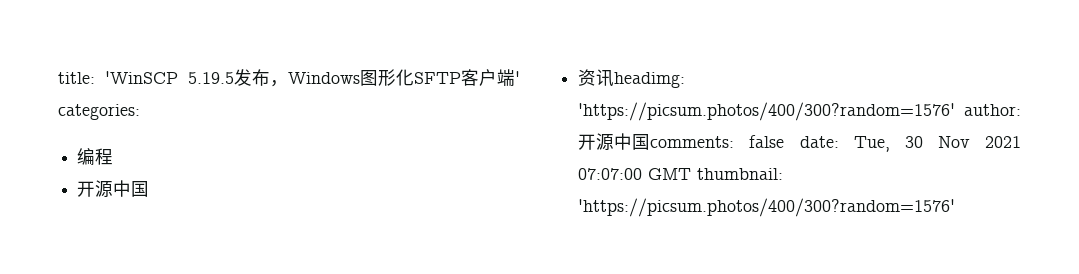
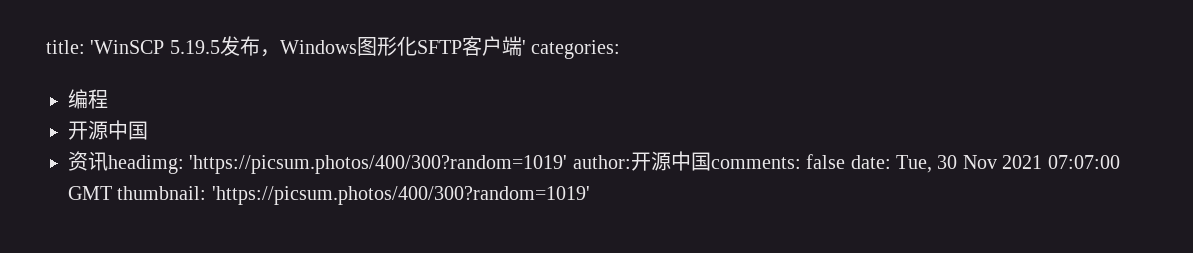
[578,102,956,121] 'https://picsum.photos/400/300?random=1576' -> [189,155,568,174] 'https://picsum.photos/400/300?random=1019'
[578,198,956,217] 'https://picsum.photos/400/300?random=1576' -> [211,186,590,205] 'https://picsum.photos/400/300?random=1019'

